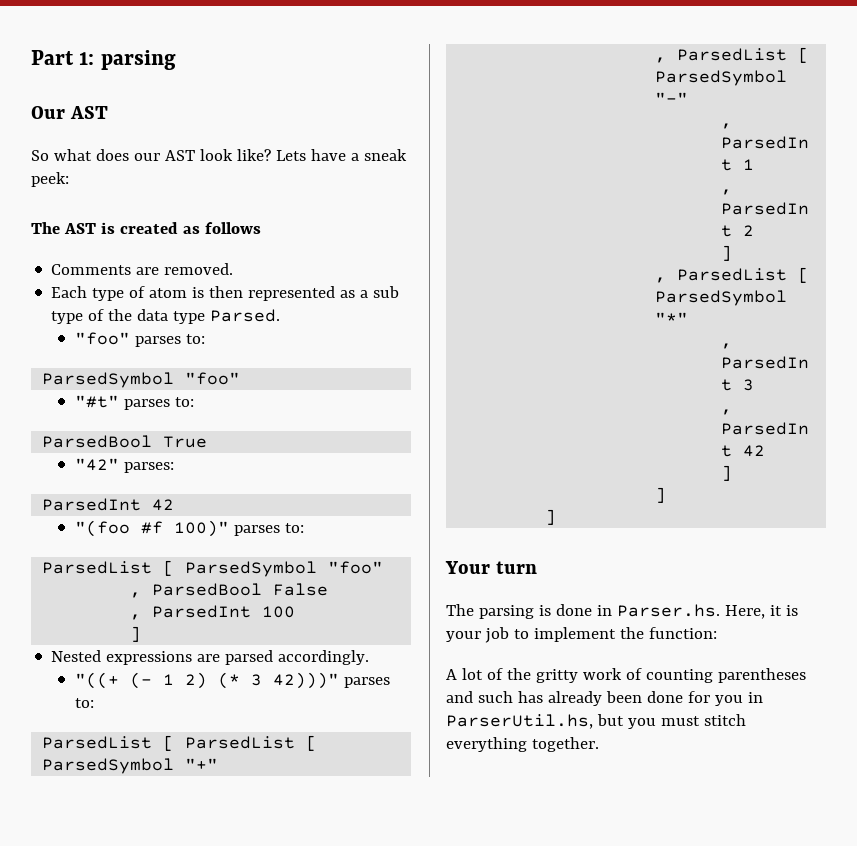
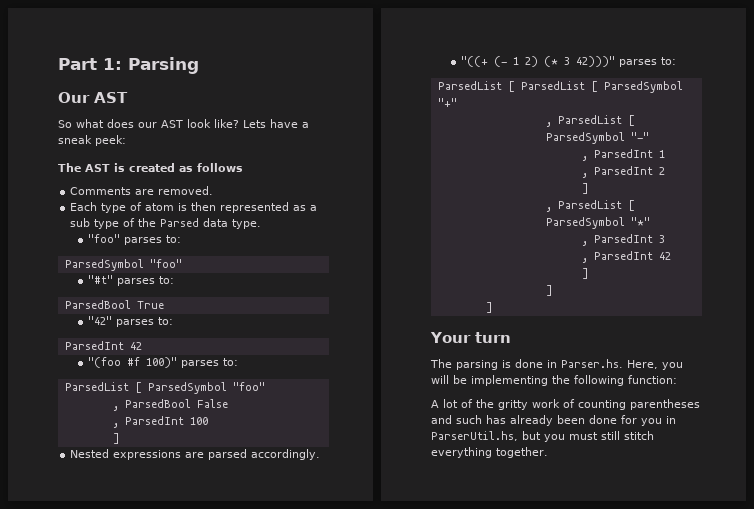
[100,50,176,70] parsing -> [128,57,199,74] Parsing
[137,309,281,324] data type Parsed. -> [160,218,262,229] Parsed data type.
[124,462,175,473] parses: -> [116,317,174,327] parses to:
[769,605,798,616] [446,627,644,643] it is your job to implement the -> [662,362,683,370] [431,375,624,386] you will be implementing the following
(700, 721) none -> [601,431,620,440] still

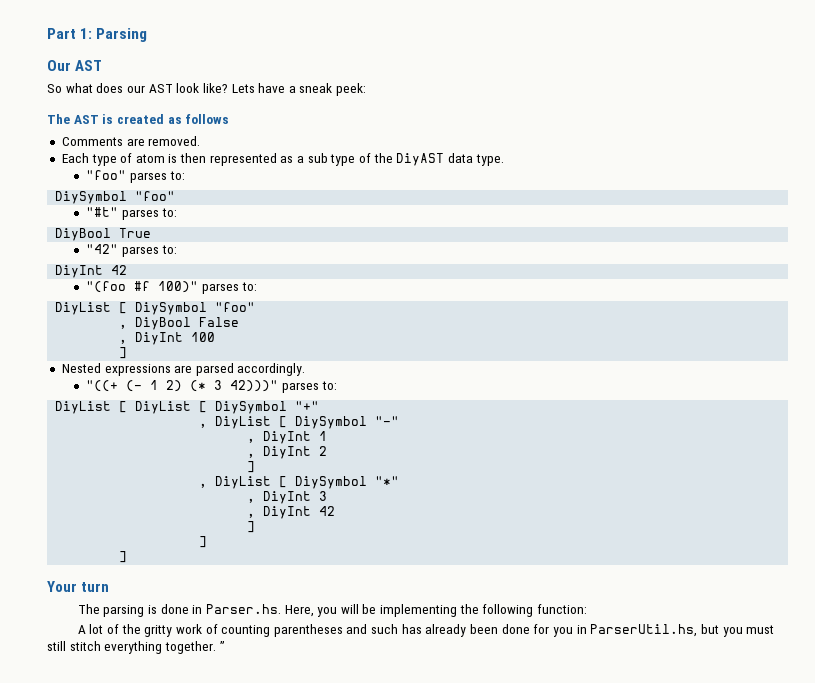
[160,218,200,227] Parsed -> [396,153,445,166] DiyAST
[64,259,144,271] ParsedSymbol -> [55,191,128,204] DiySymbol
[64,300,131,309] ParsedBool -> [55,228,112,241] DiyBool
[64,341,124,350] ParsedInt -> [55,265,104,278] DiyInt
[64,382,227,394] ParsedList [ ParsedSymbol -> [55,302,208,315] DiyList [ DiySymbol
[124,399,191,408] ParsedBool -> [135,317,192,330] DiyBool
[124,416,184,425] ParsedInt -> [135,332,184,345] DiyInt
[437,81,683,93] ParsedList [ ParsedList [ ParsedSymbol -> [55,401,288,414] DiyList [ DiyList [ DiySymbol
[557,115,635,126] [545,132,625,144] ParsedList [ ParsedSymbol -> [215,416,368,429] DiyList [ DiySymbol
[593,149,653,158] ParsedInt -> [263,431,312,444] DiyInt
[593,166,653,175] ParsedInt -> [263,446,312,459] DiyInt
[557,200,635,211] [545,217,625,229] ParsedList [ ParsedSymbol -> [215,476,368,489] DiyList [ DiySymbol
[593,234,653,243] ParsedInt -> [263,491,312,504] DiyInt
[593,251,653,260] ParsedInt -> [263,506,312,519] DiyInt
(548, 452) none -> [219,641,225,651] ”

